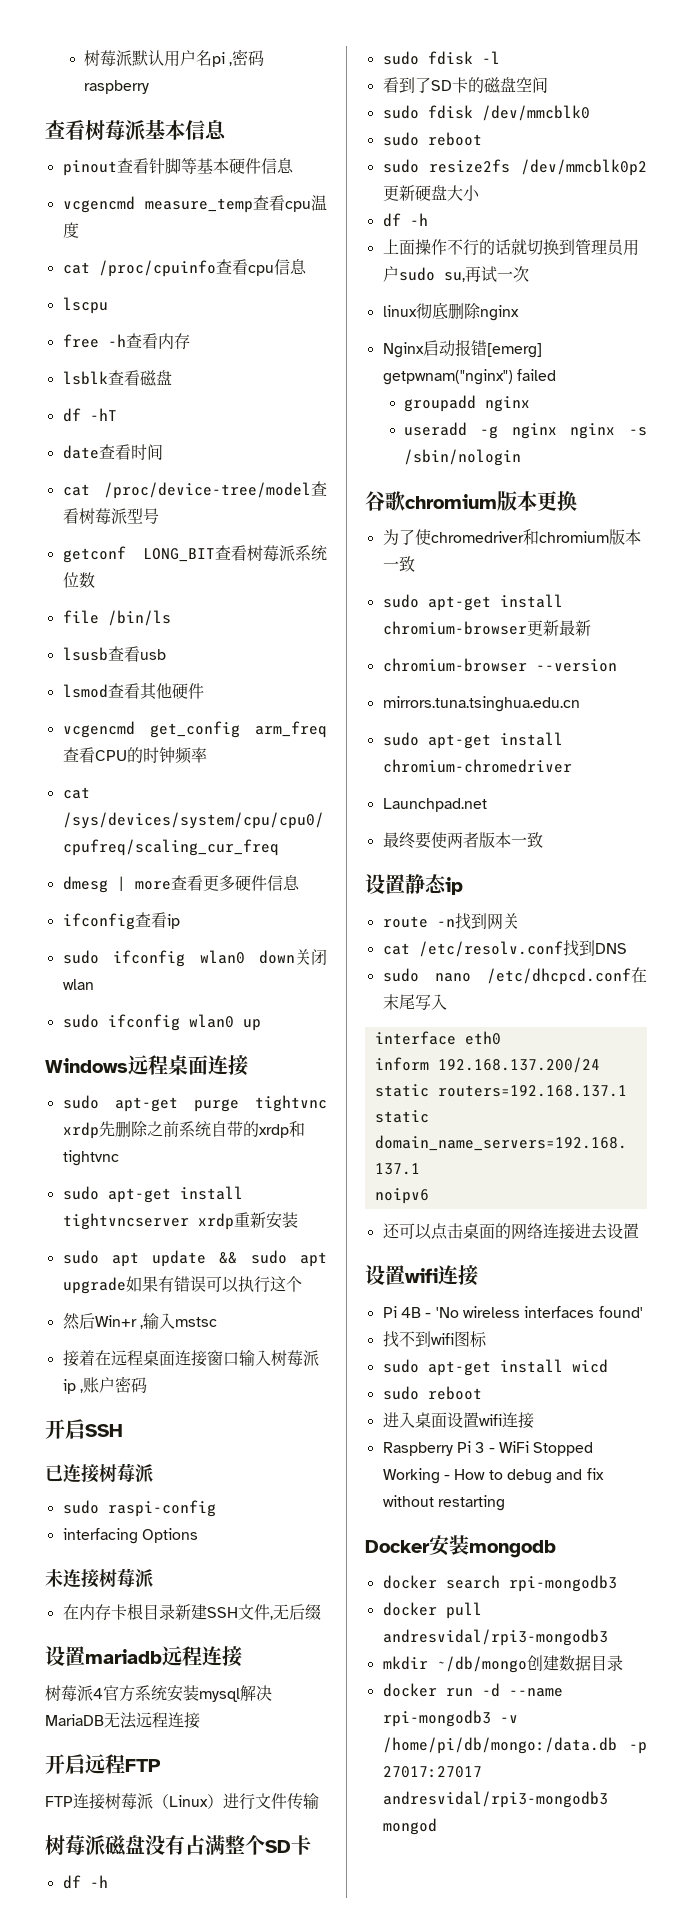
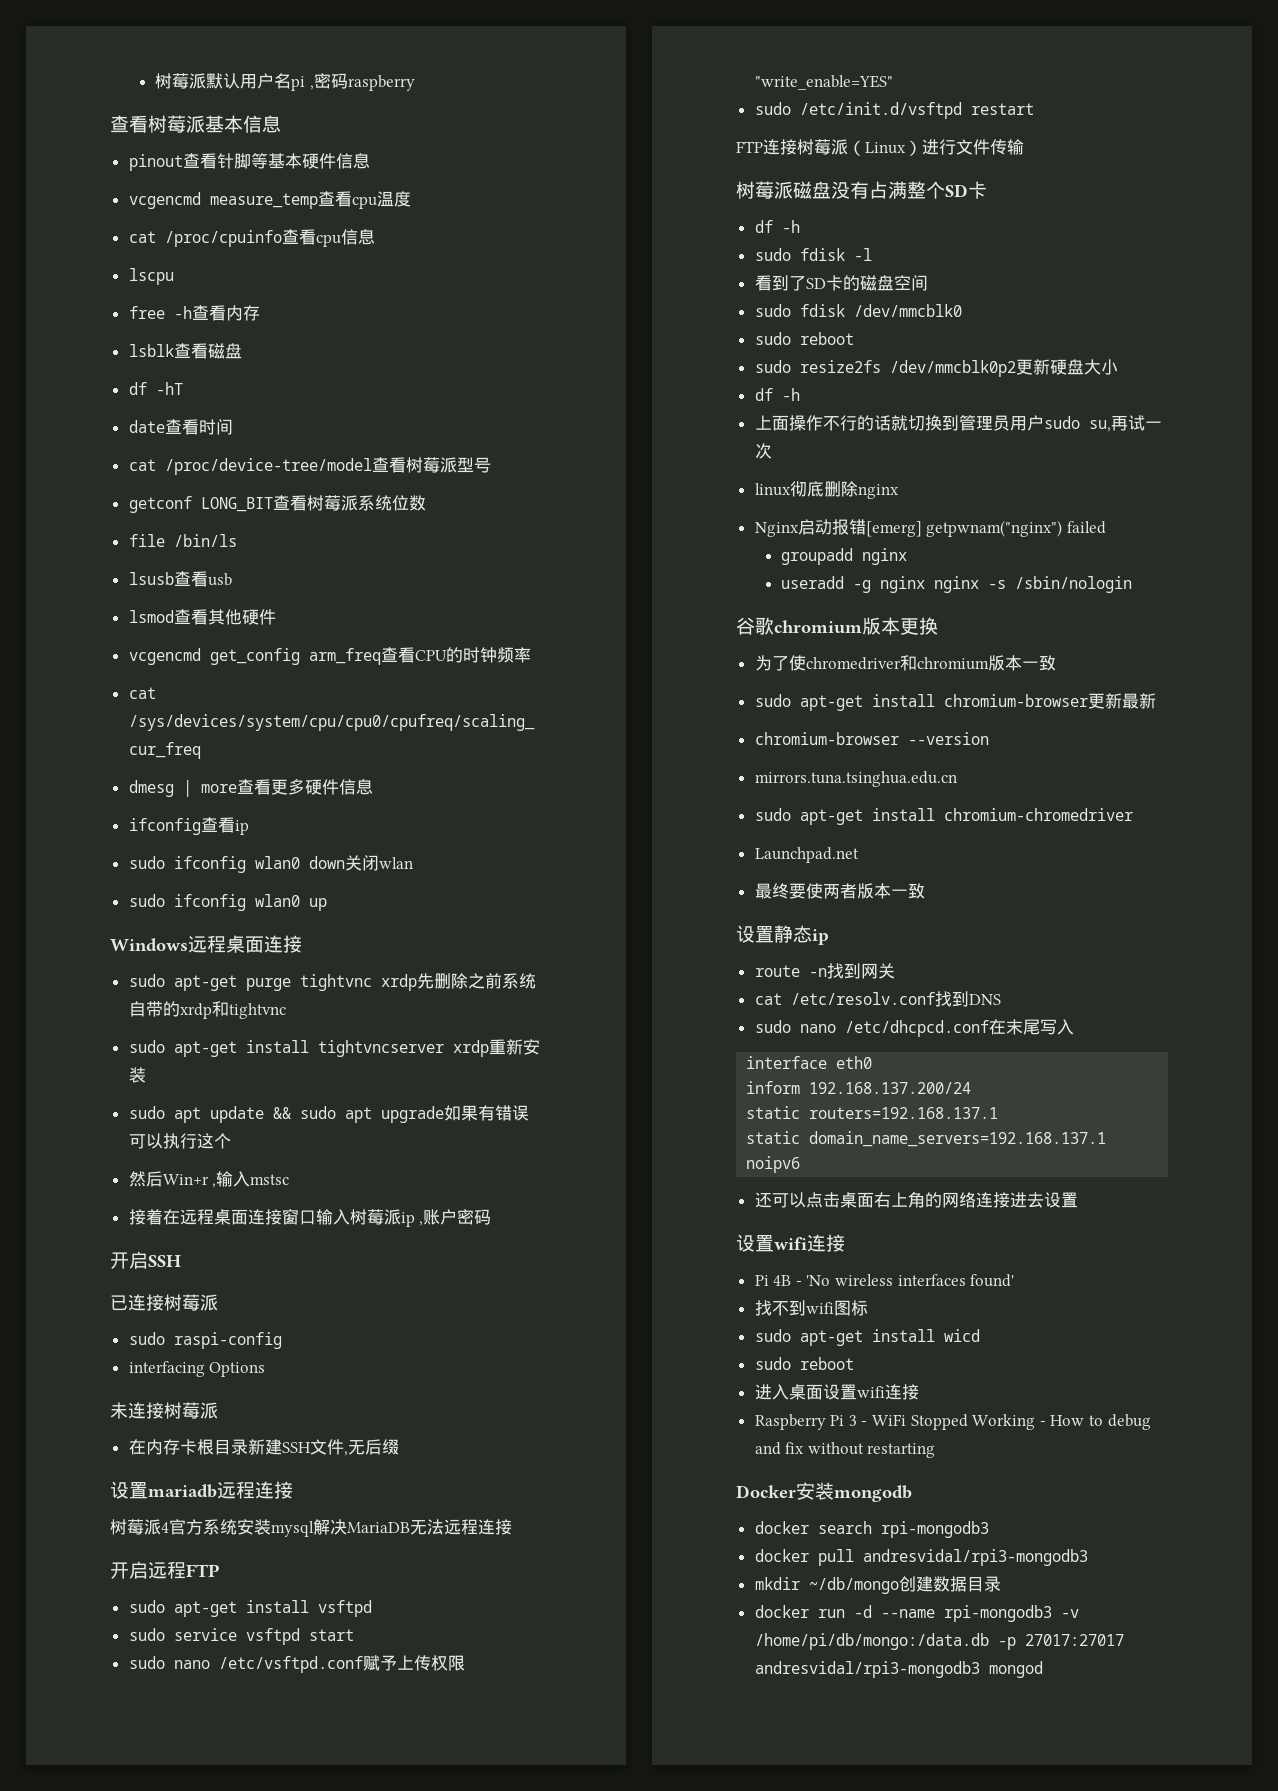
(161, 1765) none -> [128,1600,372,1617] [128,1628,354,1645] [128,1655,465,1673] [754,75,893,90] [754,102,1034,119] // sudo apt-get install vsftpd // sudo service vsftpd start // sudo nano /etc/vsftpd.conf赋予上传权限"write_enable=YES" // sudo /etc/init.d/vsftpd restart
(495, 1231) none -> [873,1191,925,1208] 右上角

